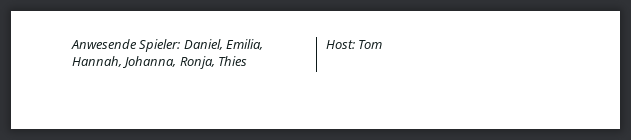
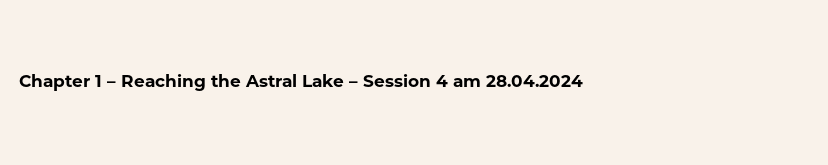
[71,39,264,52] [72,56,248,69] [326,40,383,49] Anwesende Spieler: Daniel, Emilia, Hannah, Johanna, Ronja, Thies // Host: Tom -> [19,74,583,91] Chapter 1 – Reaching the Astral Lake – Session 4 am 28.04.2024

